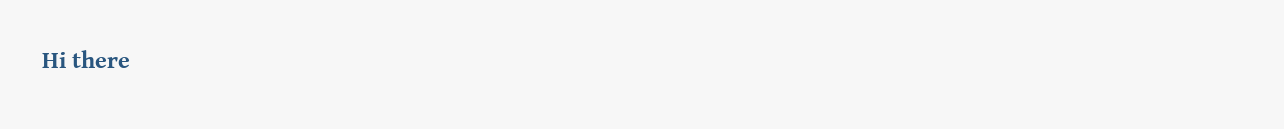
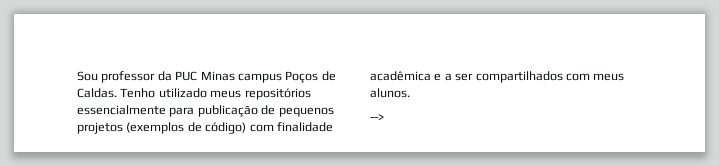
[42,50,131,68] Hi there -> [77,71,336,83] [77,88,311,100] [77,105,334,117] [77,122,333,134] [370,71,625,83] [370,88,410,98] [370,114,384,121] Sou professor da PUC Minas campus Poços de Caldas. Tenho utilizado meus repositórios essencialmente para publicação de pequenos projetos (exemplos de código) com finalidade acadêmica e a ser compartilhados com meus alunos. // -->

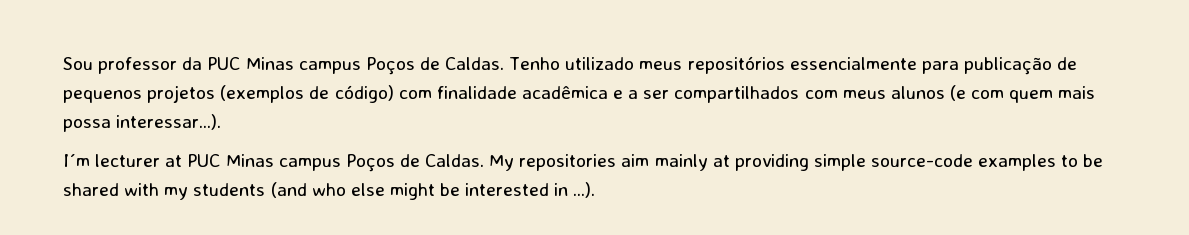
[370,88,410,98] [370,114,384,121] alunos. // --> -> [890,85,1096,103] [63,114,222,132] [63,154,1104,172] [63,182,596,200] alunos (e com quem mais possa interessar...). // I´m lecturer at PUC Minas campus Poços de Caldas. My repositories aim mainly at providing simple source-code examples to be shared with my students (and who else might be interested in ...).

